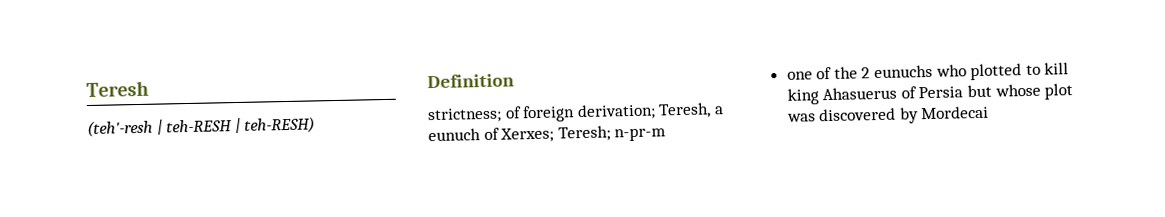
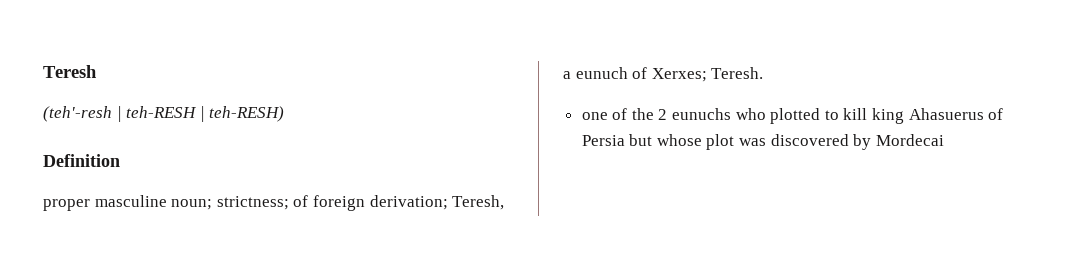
(515, 81) none -> [43,195,213,211] proper masculine noun;
[557,125,667,142] Teresh; n-pr-m -> [711,67,764,79] Teresh.

